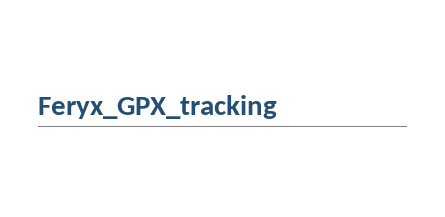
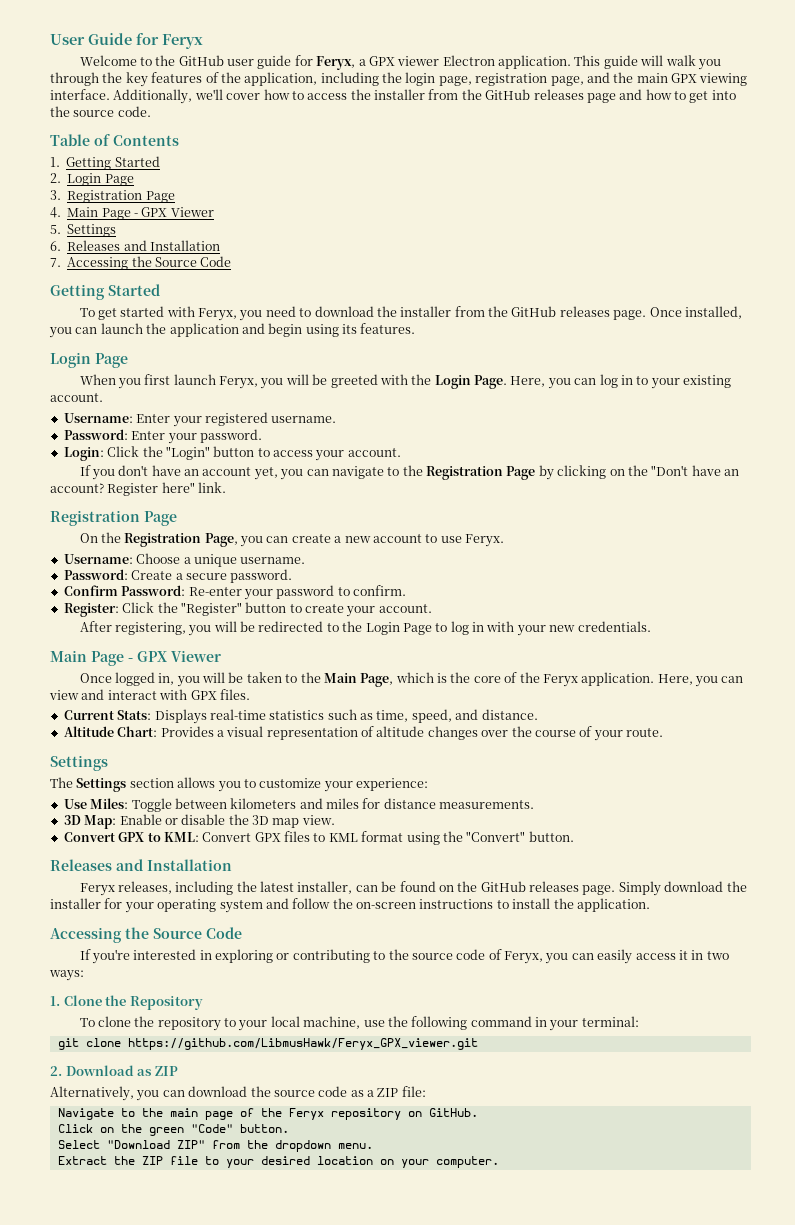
[38,95,277,119] Feryx_GPX_tracking -> [50,33,203,49] [79,55,721,70] [50,72,748,87] [50,89,736,104] [50,106,151,117] [50,134,179,146] [50,156,160,170] [50,173,134,186] [50,190,175,203] [50,207,214,220] [50,224,117,237] [50,240,220,251] [50,256,232,270] [50,284,160,300] [79,306,742,321] [49,323,416,338] [50,352,128,368] [79,374,732,389] [50,393,103,402] [63,412,337,427] [63,429,262,444] [63,446,401,461] [79,465,740,480] [50,482,227,496] [50,510,177,526] [79,532,505,547] [63,553,306,567] [63,569,293,583] [63,585,406,600] [63,602,432,617] [79,621,651,636] [50,650,221,666] [79,672,744,687] [49,689,250,700] [63,709,538,724] [63,726,663,741] [50,755,108,771] [50,777,428,792] [63,798,535,812] [63,814,335,829] [63,831,574,845] [50,859,232,871] [79,881,747,896] [50,898,650,913] [50,927,242,943] [79,949,729,964] [49,970,84,981] [50,995,203,1010] [79,1016,639,1031] [57,1038,478,1050] [50,1065,178,1076] [50,1086,426,1101] [57,1108,478,1120] [57,1124,289,1136] [57,1140,373,1152] [57,1156,499,1168] User Guide for Feryx // Welcome to the GitHub user guide for Feryx, a GPX viewer Electron application. This guide will walk you through the key features of the application, including the login page, registration page, and the main GPX viewing interface. Additionally, we'll cover how to access the installer from the GitHub releases page and how to get into the source code. // Table of Contents // 1. Getting Started // 2. Login Page // 3. Registration Page // 4. Main Page - GPX Viewer // 5. Settings // 6. Releases and Installation // 7. Accessing the Source Code // Getting Started // To get started with Feryx, you need to download the installer from the GitHub releases page. Once installed, you can launch the application and begin using its features. // Login Page // When you first launch Feryx, you will be greeted with the Login Page. Here, you can log in to your existing account. // Username: Enter your registered username. // Password: Enter your password. // Login: Click the "Login" button to access your account. // If you don't have an account yet, you can navigate to the Registration Page by clicking on the "Don't have an account? Register here" link. // Registration Page // On the Registration Page, you can create a new account to use Feryx. // Username: Choose a unique username. // Password: Create a secure password. // Confirm Password: Re-enter your password to confirm. // Register: Click the "Register" button to create your account. // After registering, you will be redirected to the Login Page to log in with your new credentials. // Main Page - GPX Viewer // Once logged in, you will be taken to the Main Page, which is the core of the Feryx application. Here, you can view and interact with GPX files. // Current Stats: Displays real-time statistics such as time, speed, and distance. // Altitude Chart: Provides a visual representation of altitude changes over the course of your route. // Settings // The Settings section allows you to customize your experience: // Use Miles: Toggle between kilometers and miles for distance measurements. // 3D Map: Enable or disable the 3D map view. // Convert GPX to KML: Convert GPX files to KML format using the "Convert" button. // Releases and Installation // Feryx releases, including the latest installer, can be found on the GitHub releases page. Simply download the installer for your operating system and follow the on-screen instructions to install the application. // Accessing the Source Code // If you're interested in exploring or contributing to the source code of Feryx, you can easily access it in two ways: // 1. Clone the Repository // To clone the repository to your local machine, use the following command in your terminal: // git clone https://github.com/LibmusHawk/Feryx_GPX_viewer.git // 2. Download as ZIP // Alternatively, you can download the source code as a ZIP file: // Navigate to the main page of the Feryx repository on GitHub. // Click on the green "Code" button. // Select "Download ZIP" from the dropdown menu. // Extract the ZIP file to your desired location on your computer.

